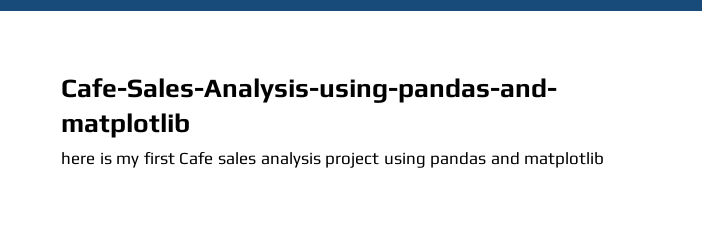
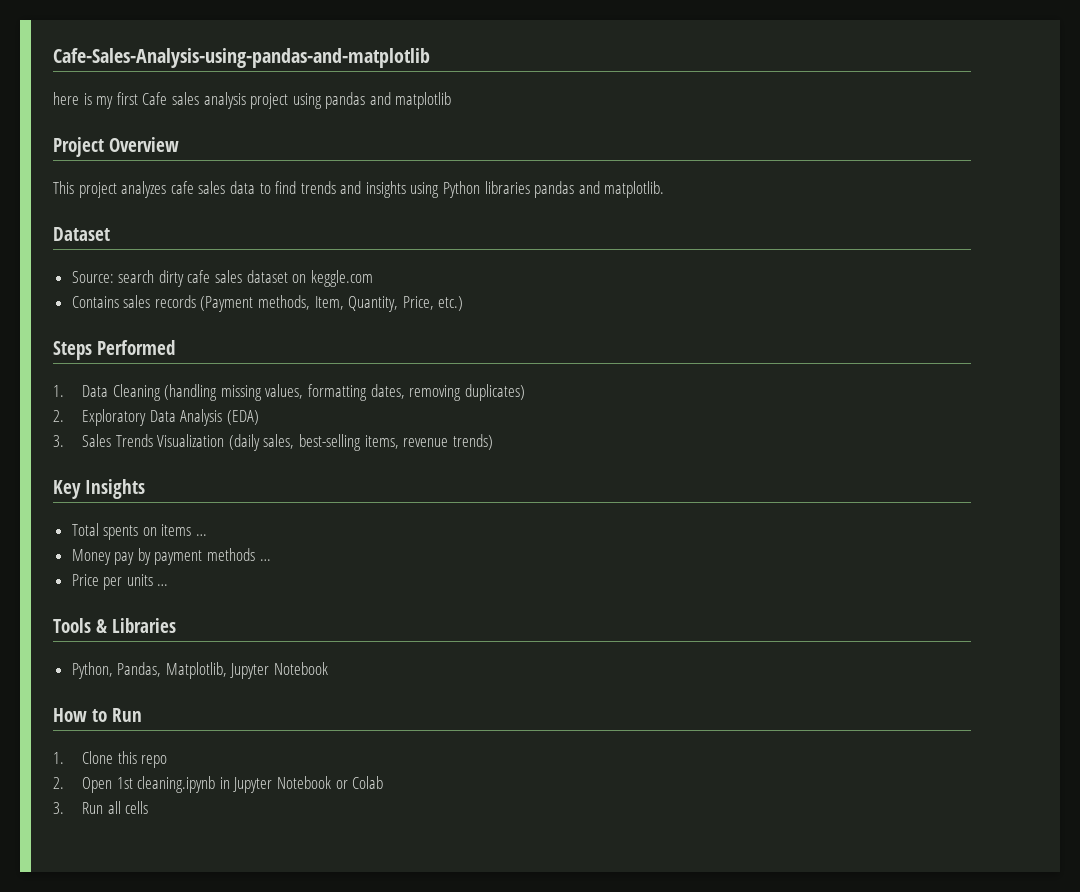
(605, 160) none -> [53,137,179,157] [53,181,665,198] [53,227,110,241] [71,270,373,287] [71,295,464,312] [53,340,175,360] [53,384,525,401] [53,409,259,426] [53,434,493,451] [53,479,145,499] [71,523,208,540] [71,548,271,565] [71,574,169,590] [53,618,176,633] [71,662,329,679] [53,708,142,722] [53,751,168,768] [53,776,384,793] [53,801,149,814] // Project Overview // This project analyzes cafe sales data to find trends and insights using Python libraries pandas and matplotlib. // Dataset // Source: search dirty cafe sales dataset on keggle.com // Contains sales records (Payment methods, Item, Quantity, Price, etc.) // Steps Performed // 1. Data Cleaning (handling missing values, formatting dates, removing duplicates) // 2. Exploratory Data Analysis (EDA) // 3. Sales Trends Visualization (daily sales, best-selling items, revenue trends) // Key Insights // Total spents on items … // Money pay by payment methods … // Price per units … // Tools & Libraries // Python, Pandas, Matplotlib, Jupyter Notebook // How to Run // 1. Clone this repo // 2. Open 1st cleaning.ipynb in Jupyter Notebook or Colab // 3. Run all cells

